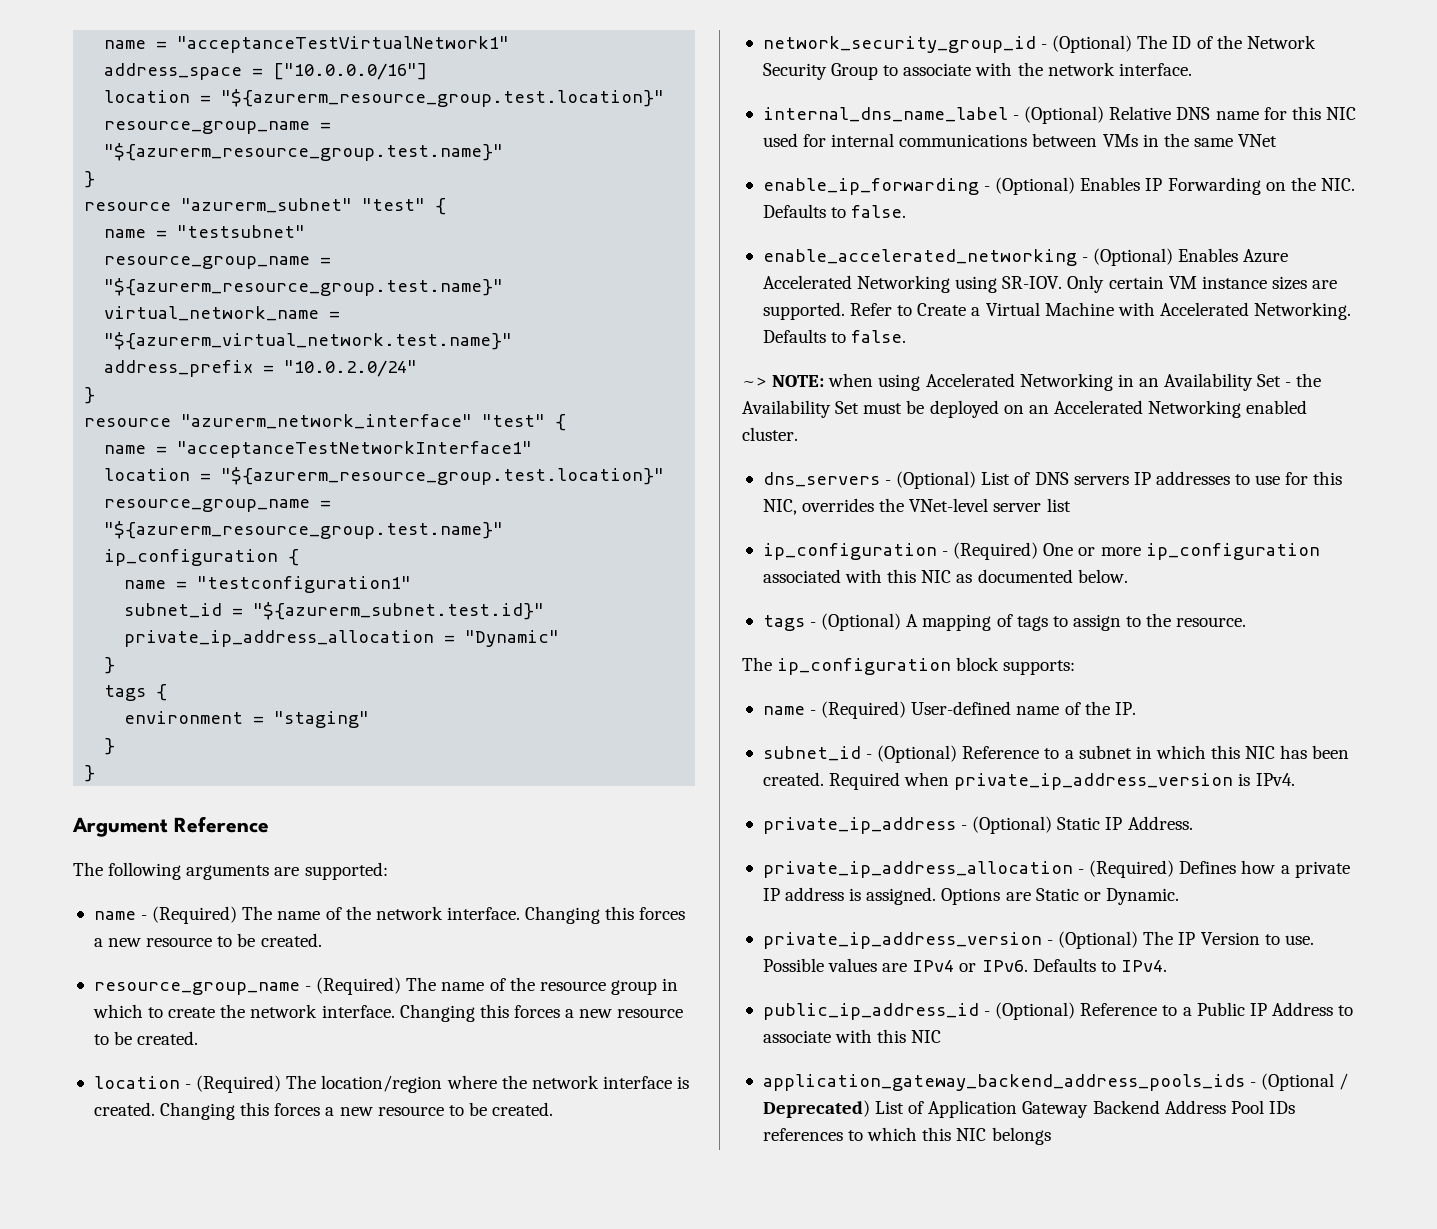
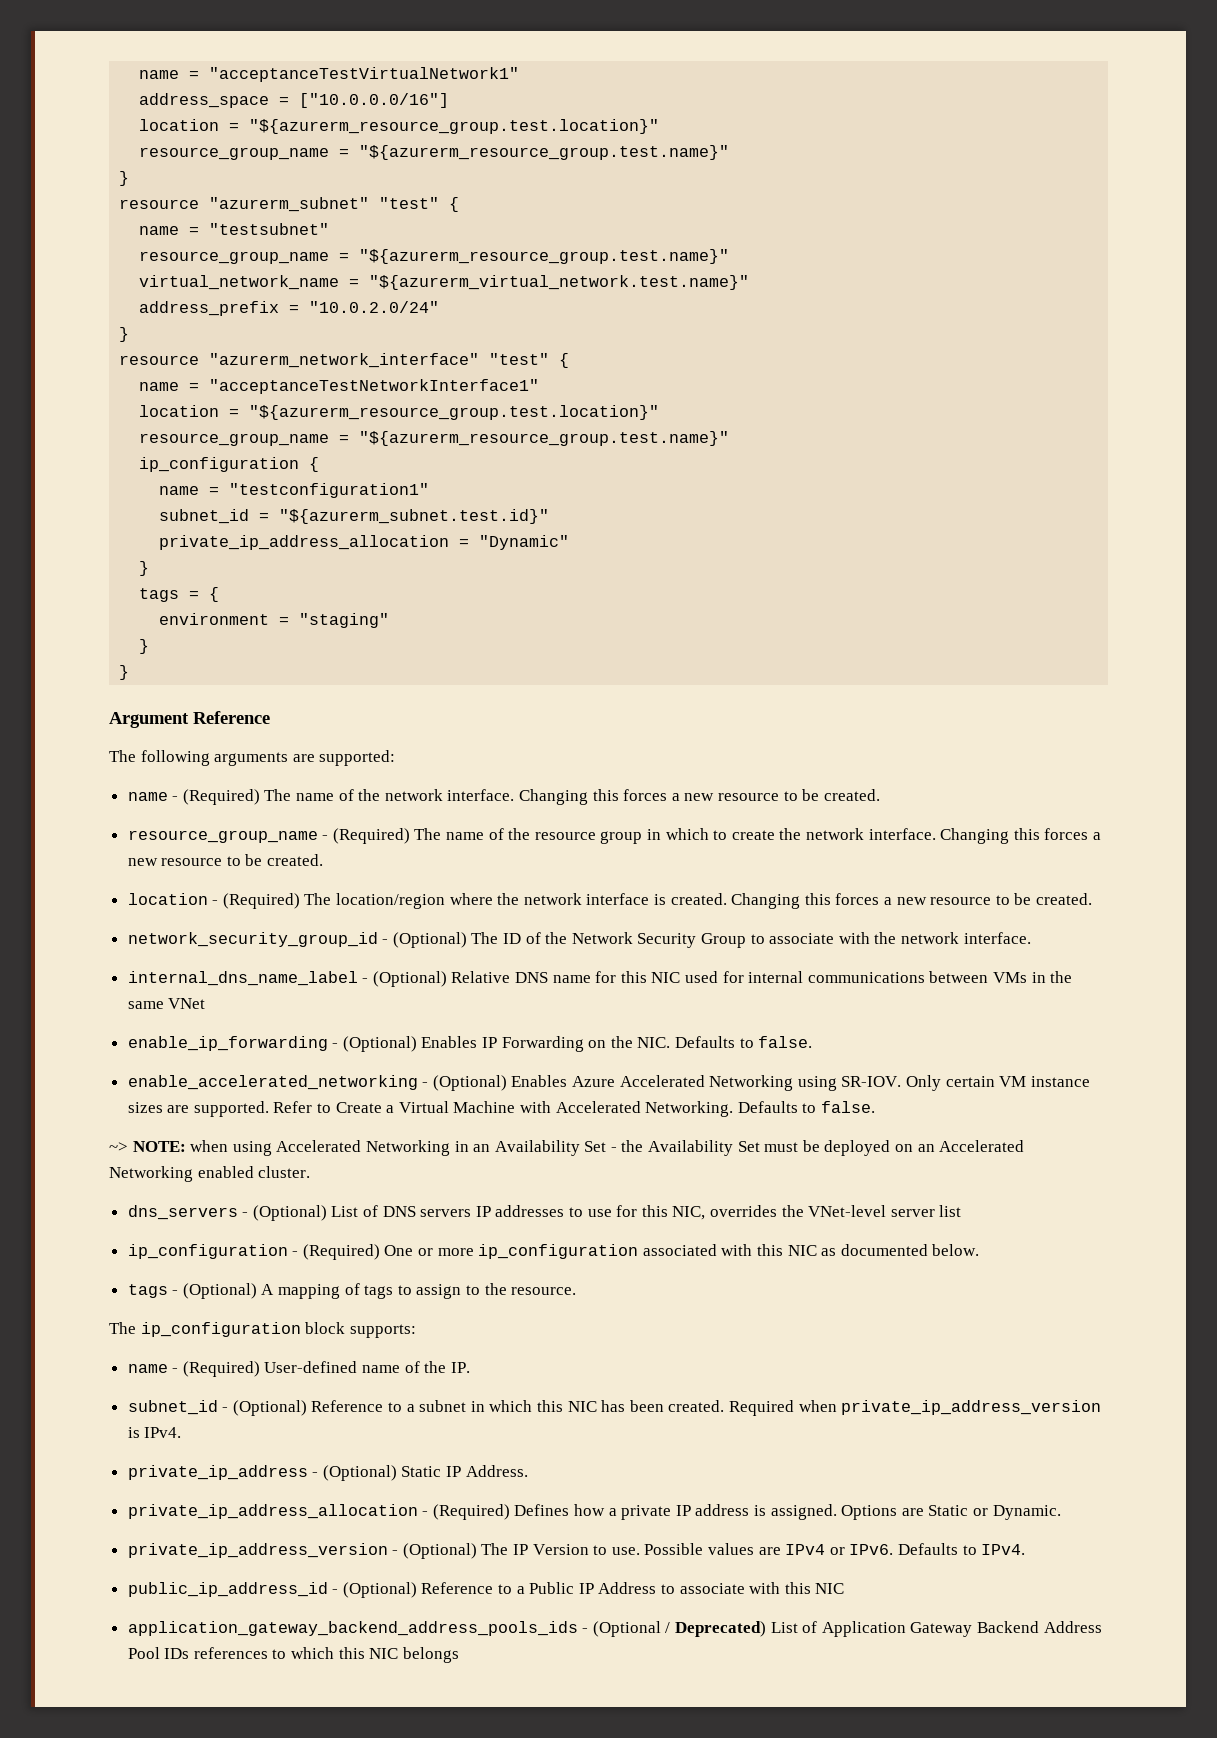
(147, 693) none -> [189,591,200,599] =

